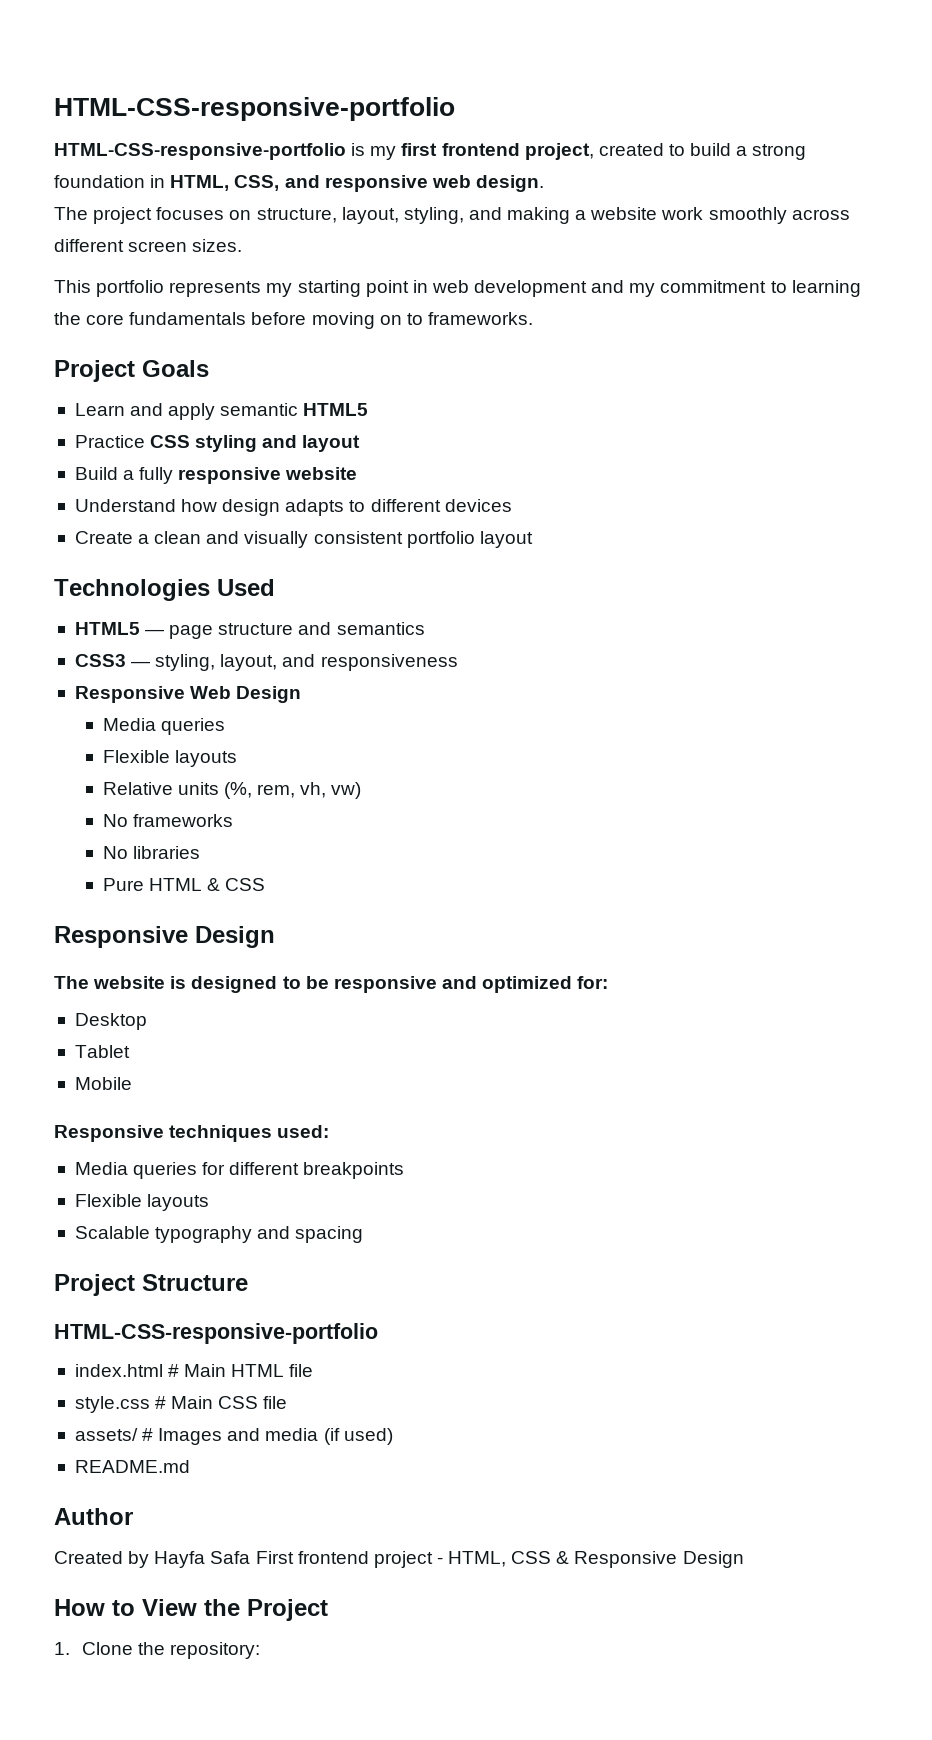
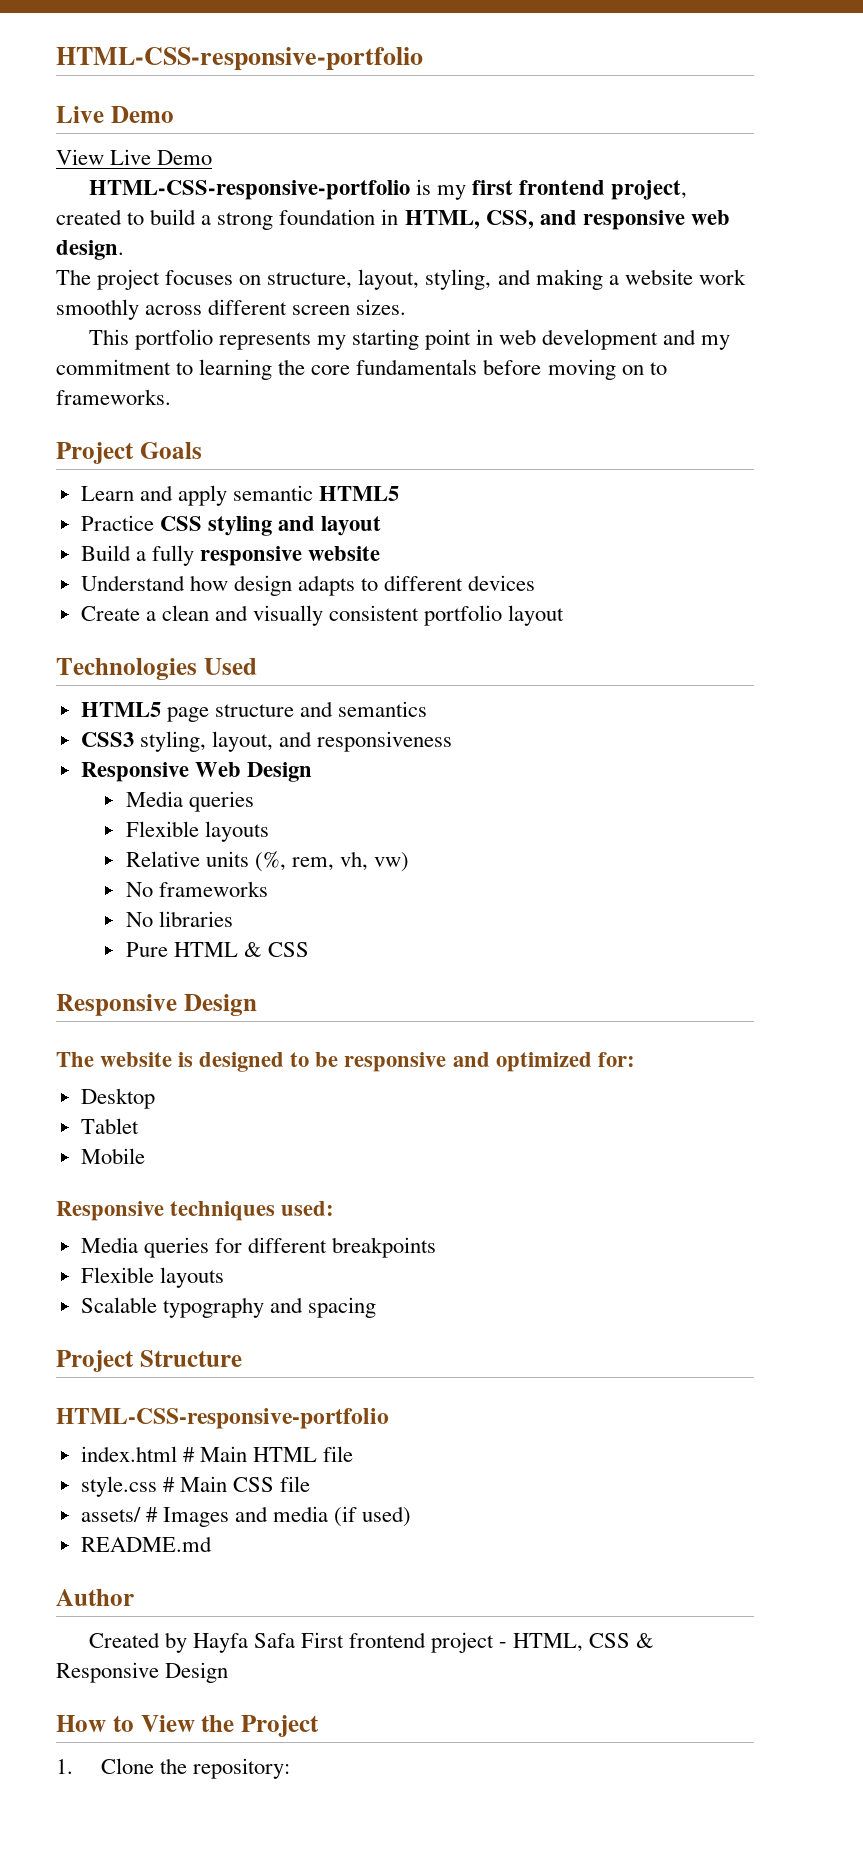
[54,97,455,121] HTML-CSS-responsive-portfolio -> [56,47,423,70] [56,106,174,123] [56,149,213,165] HTML-CSS-responsive-portfolio // Live Demo // View Live Demo
[145,629,165,635] — -> (161, 709) none
[131,661,151,667] — -> (134, 739) none

